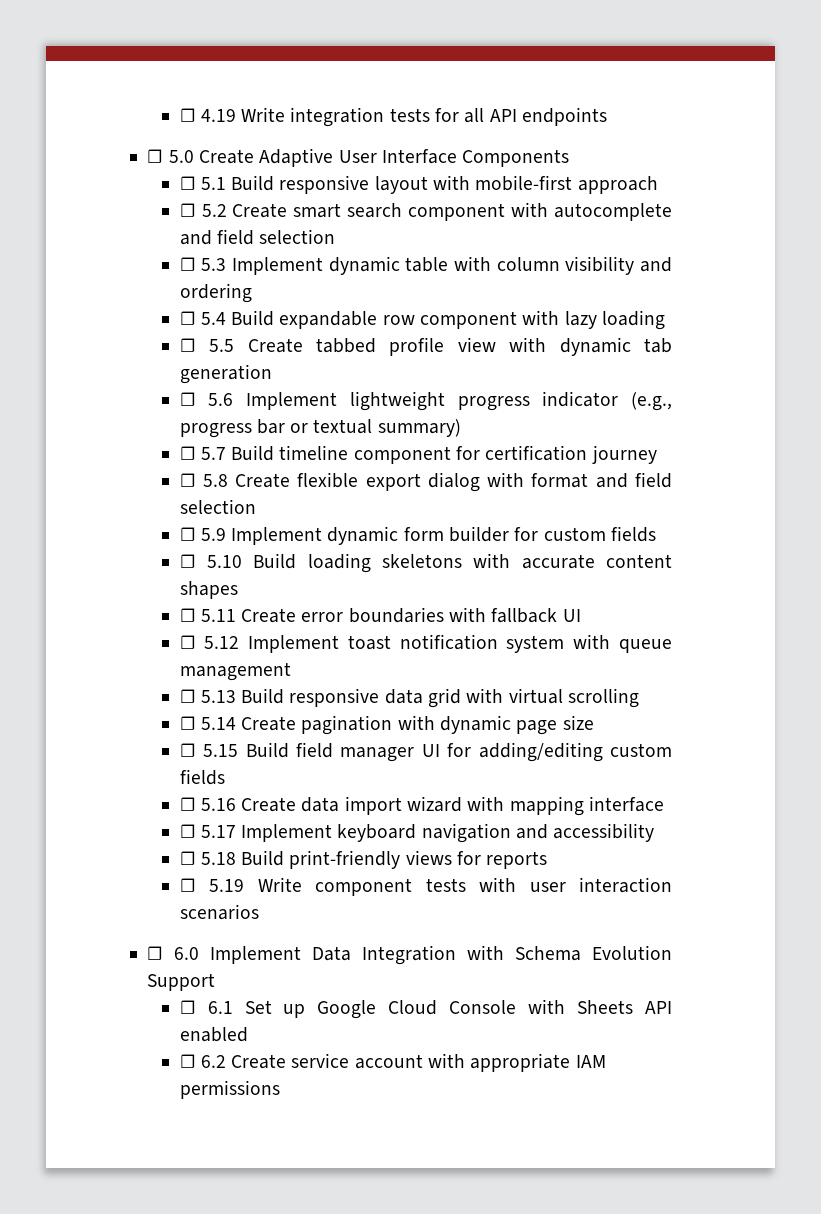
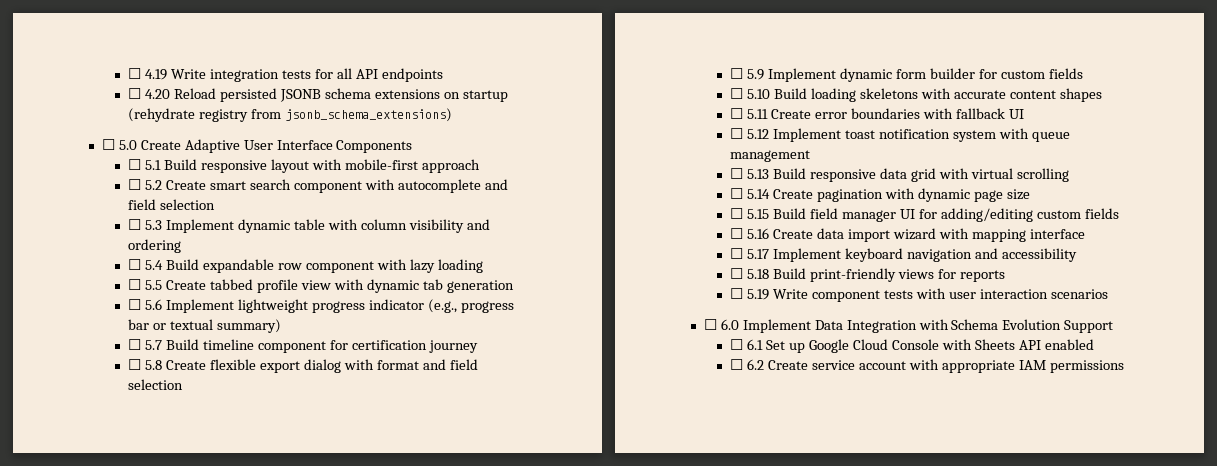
(607, 116) none -> [128,88,508,102] [128,108,453,122] // ☐ 4.20 Reload persisted JSONB schema extensions on startup (rehydrate registry from jsonb_schema_extensions)

